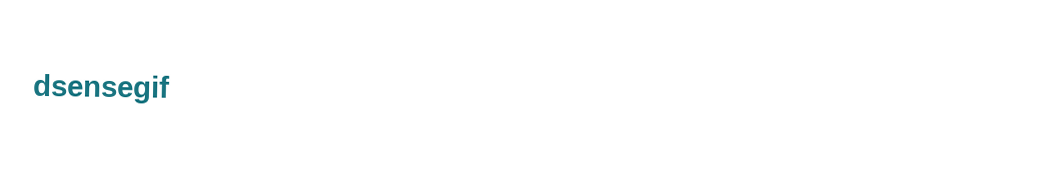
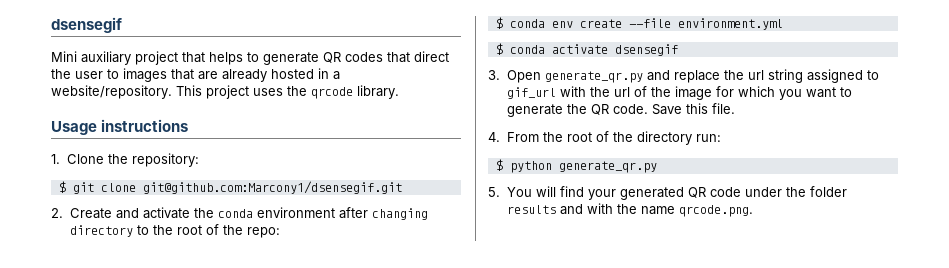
[32,73,170,104] dsensegif -> [51,17,122,33] [51,51,449,65] [51,68,340,82] [51,85,399,99] [51,119,189,135] [51,153,199,167] [58,181,402,194] [51,207,428,220] [69,224,280,238] [495,17,783,30] [495,43,678,56] [488,69,879,83] [506,86,852,100] [506,103,735,117] [488,131,721,145] [495,159,657,173] [488,186,847,200] [506,203,753,217] dsensegif // Mini auxiliary project that helps to generate QR codes that direct the user to images that are already hosted in a website/repository. This project uses the qrcode library. // Usage instructions // 1. Clone the repository: // $ git clone git@github.com:Marcony1/dsensegif.git // 2. Create and activate the conda environment after changing directory to the root of the repo: // $ conda env create --file environment.yml // $ conda activate dsensegif // 3. Open generate_qr.py and replace the url string assigned to gif_url with the url of the image for which you want to generate the QR code. Save this file. // 4. From the root of the directory run: // $ python generate_qr.py // 5. You will find your generated QR code under the folder results and with the name qrcode.png.

